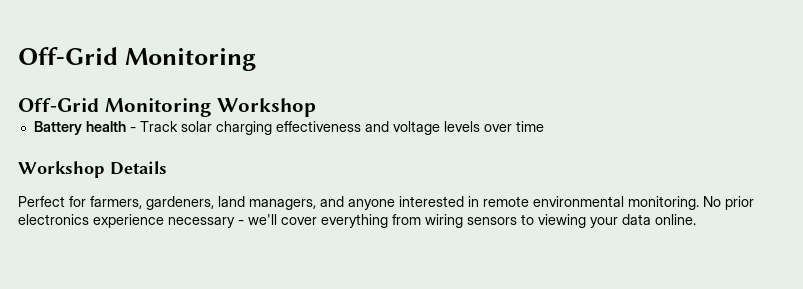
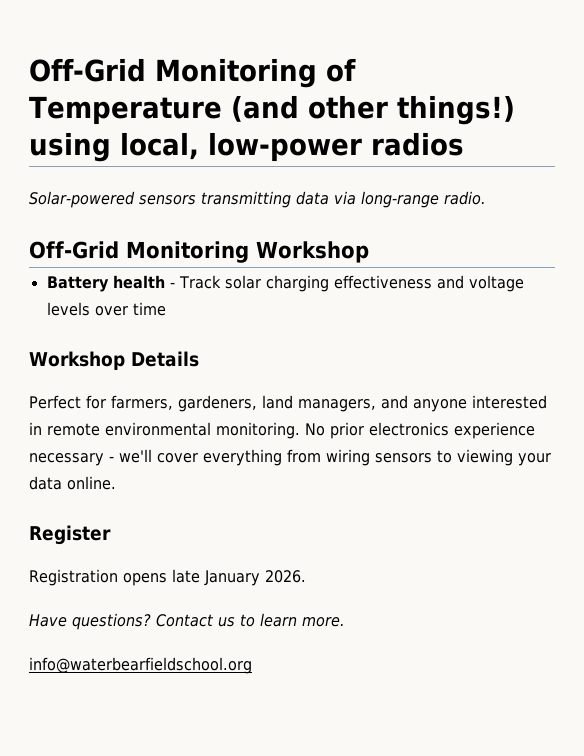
[18,47,256,71] Off-Grid Monitoring -> [29,58,356,88] [29,95,515,125] [29,132,464,162] [29,191,486,208] Off-Grid Monitoring of Temperature (and other things!) using local, low-power radios // Solar-powered sensors transmitting data via long-range radio.
(696, 219) none -> [29,525,111,545] [29,569,306,586] [29,613,345,630] [29,657,252,674] // Register // Registration opens late January 2026. // Have questions? Contact us to learn more. // info@waterbearfieldschool.org

